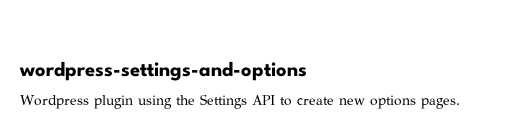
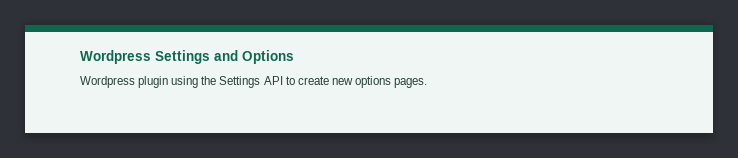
[19,61,307,81] wordpress-settings-and-options -> [80,50,294,64] Wordpress Settings and Options

